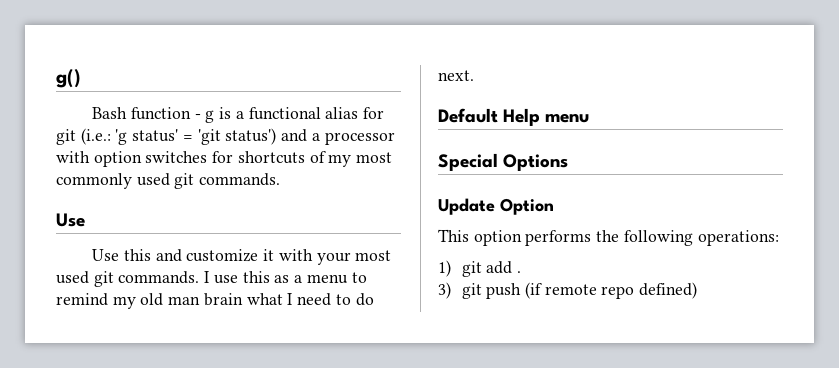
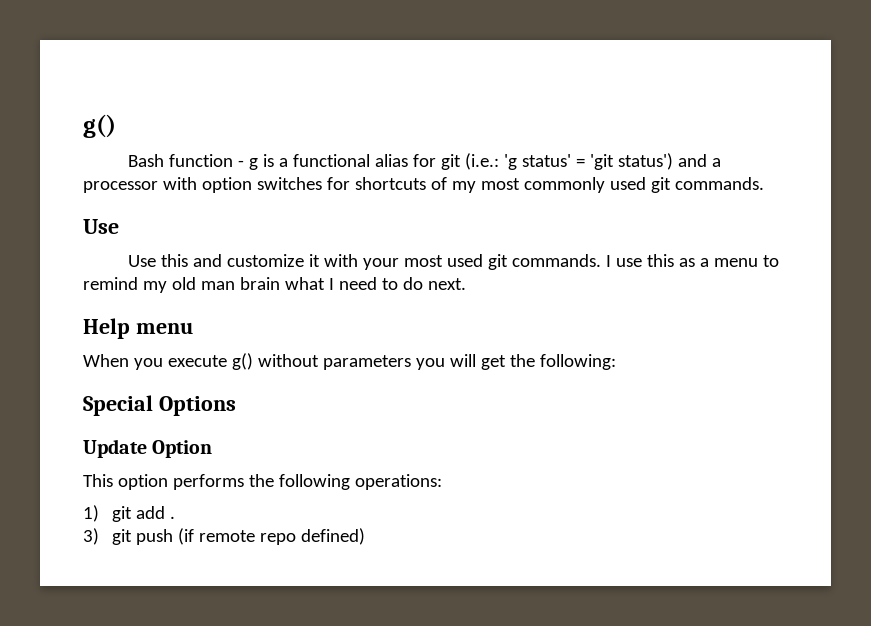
[438,108,498,123] Default -> (466, 284) none
(590, 118) none -> [83,353,616,370] // When you execute g() without parameters you will get the following:

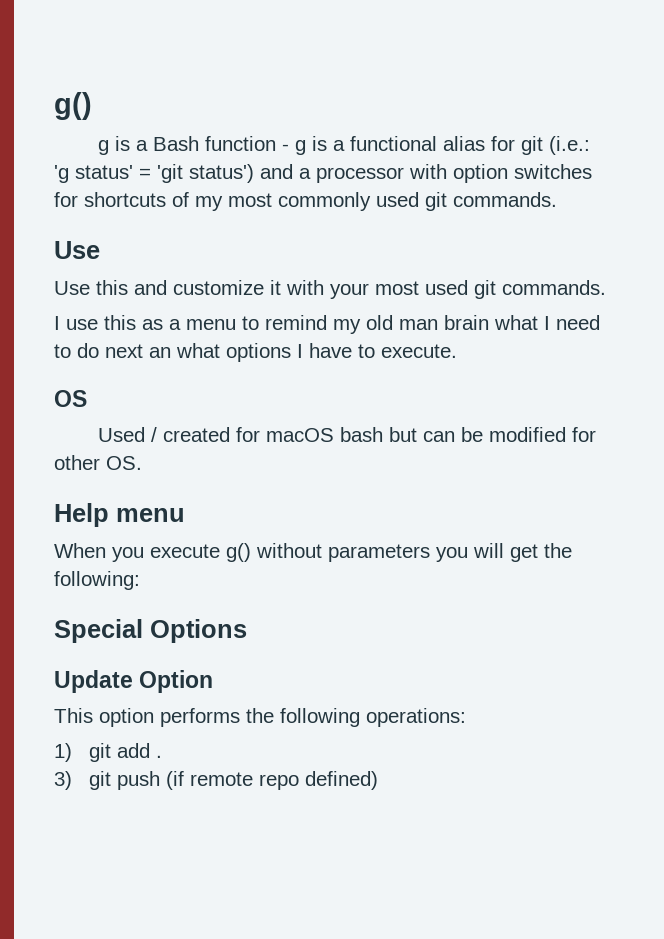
(116, 126) none -> [97,136,148,155] g is a
(601, 260) none -> (606, 287) //
[427,278,466,290] next. -> [105,343,457,362] [54,390,87,407] [97,427,596,442] [54,455,142,470] next an what options I have to execute. // OS // Used / created for macOS bash but can be modified for other OS.

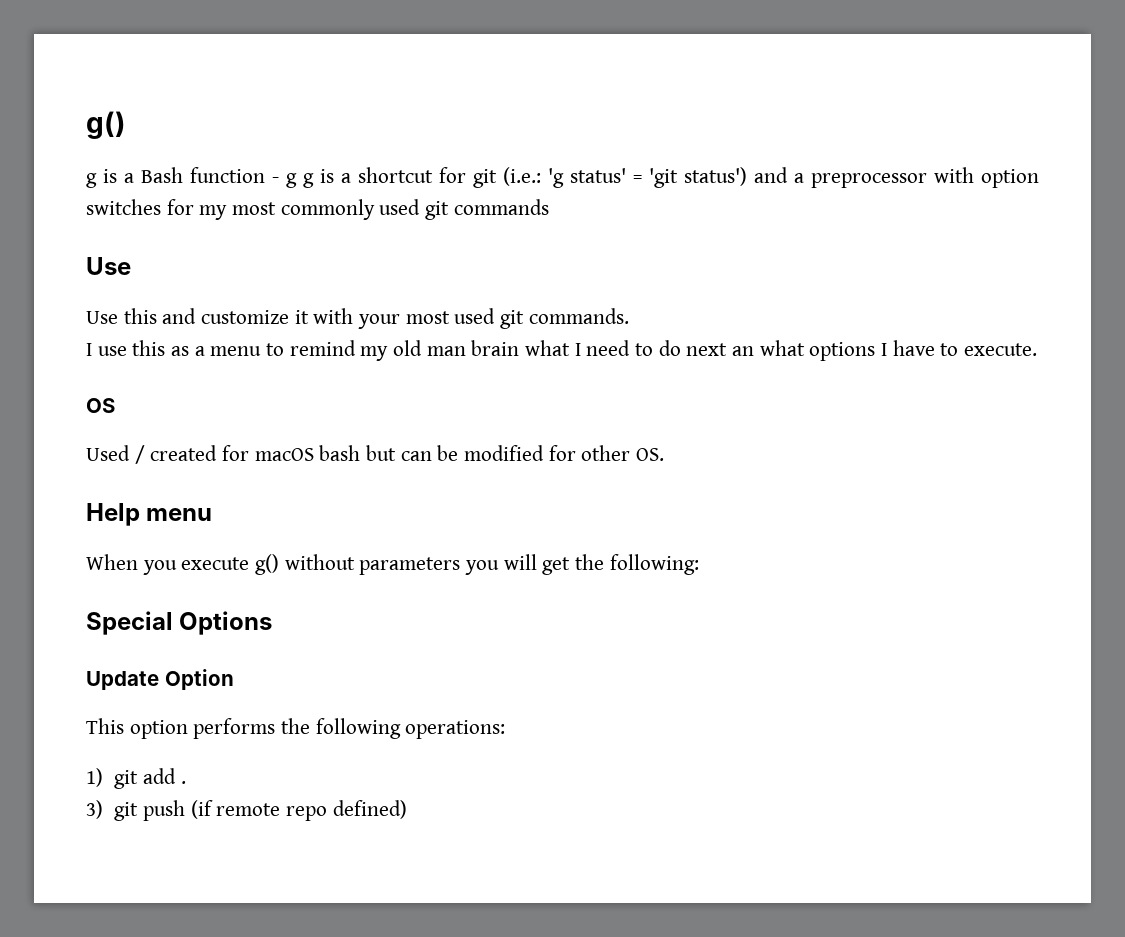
[311,136,485,151] is a functional alias -> [303,167,433,188] g is a shortcut
[316,167,404,183] processor -> [811,173,927,188] preprocessor
[84,192,189,207] shortcuts of -> (194, 207) none
[453,192,557,207] commands. -> [453,199,549,215] commands

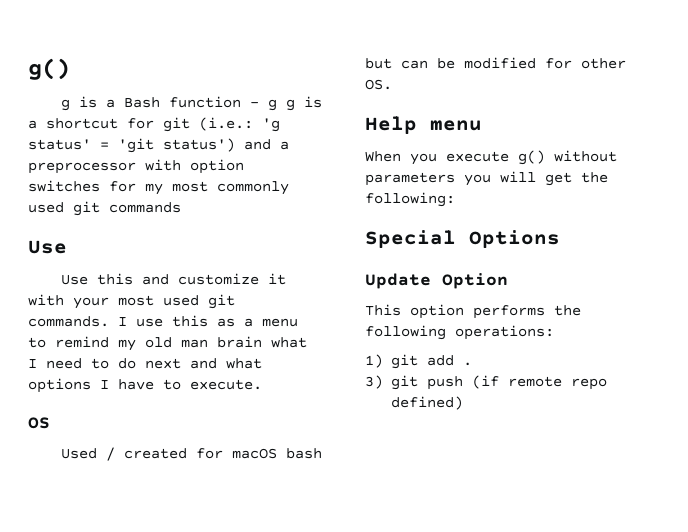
(629, 316) // -> (109, 321) none
[732,346,755,356] an -> [190,358,217,369] and

